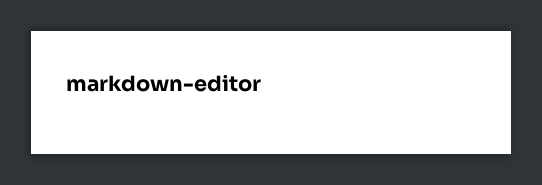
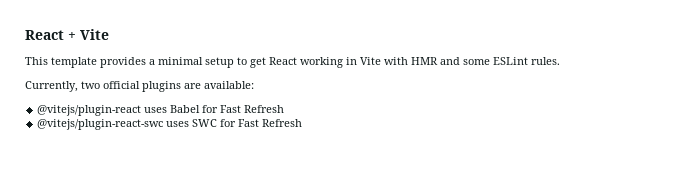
[66,74,261,92] markdown-editor -> [25,29,109,40] [25,57,560,68] [25,81,254,92] [37,105,285,116] [37,119,303,130] React + Vite // This template provides a minimal setup to get React working in Vite with HMR and some ESLint rules. // Currently, two official plugins are available: // @vitejs/plugin-react uses Babel for Fast Refresh // @vitejs/plugin-react-swc uses SWC for Fast Refresh

